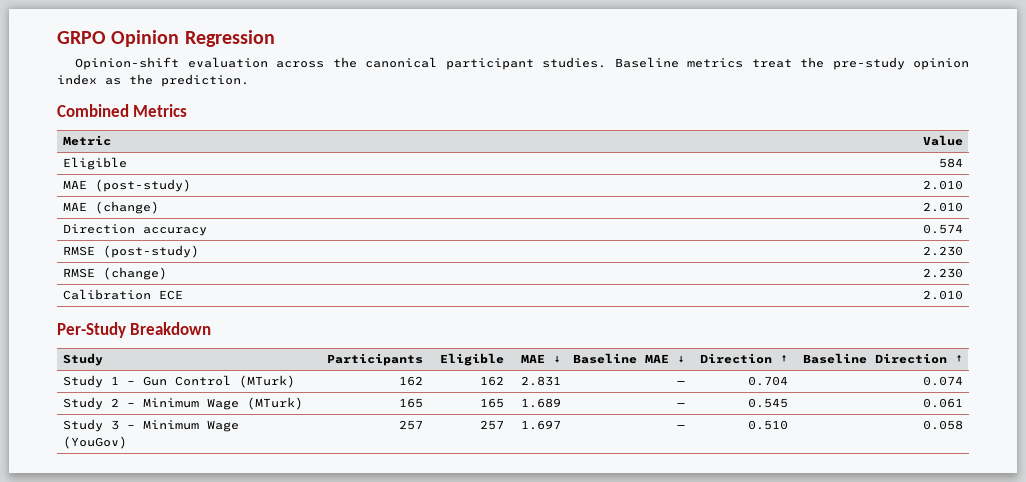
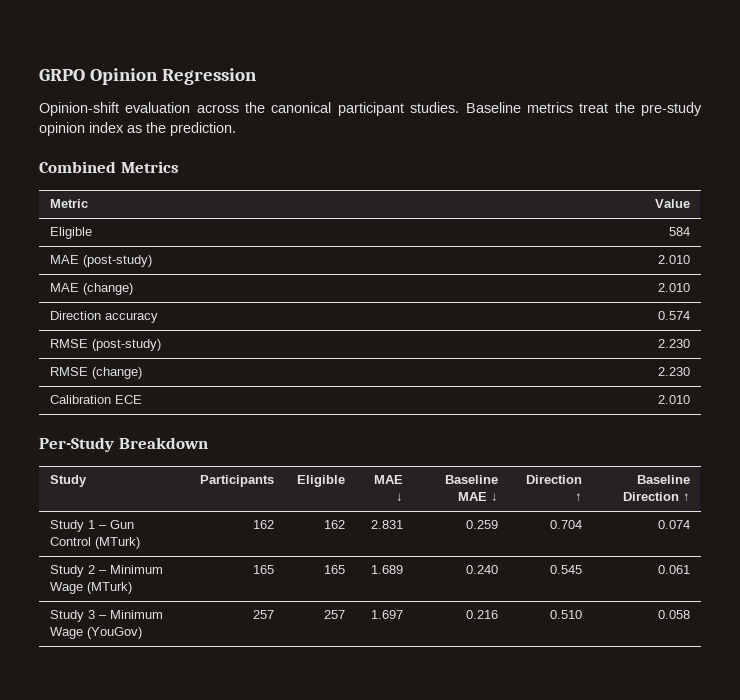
[676,381,685,385] — -> [465,520,498,529] 0.259
[676,403,685,407] — -> [465,565,498,574] 0.240
[676,425,685,429] — -> [465,610,498,619] 0.216

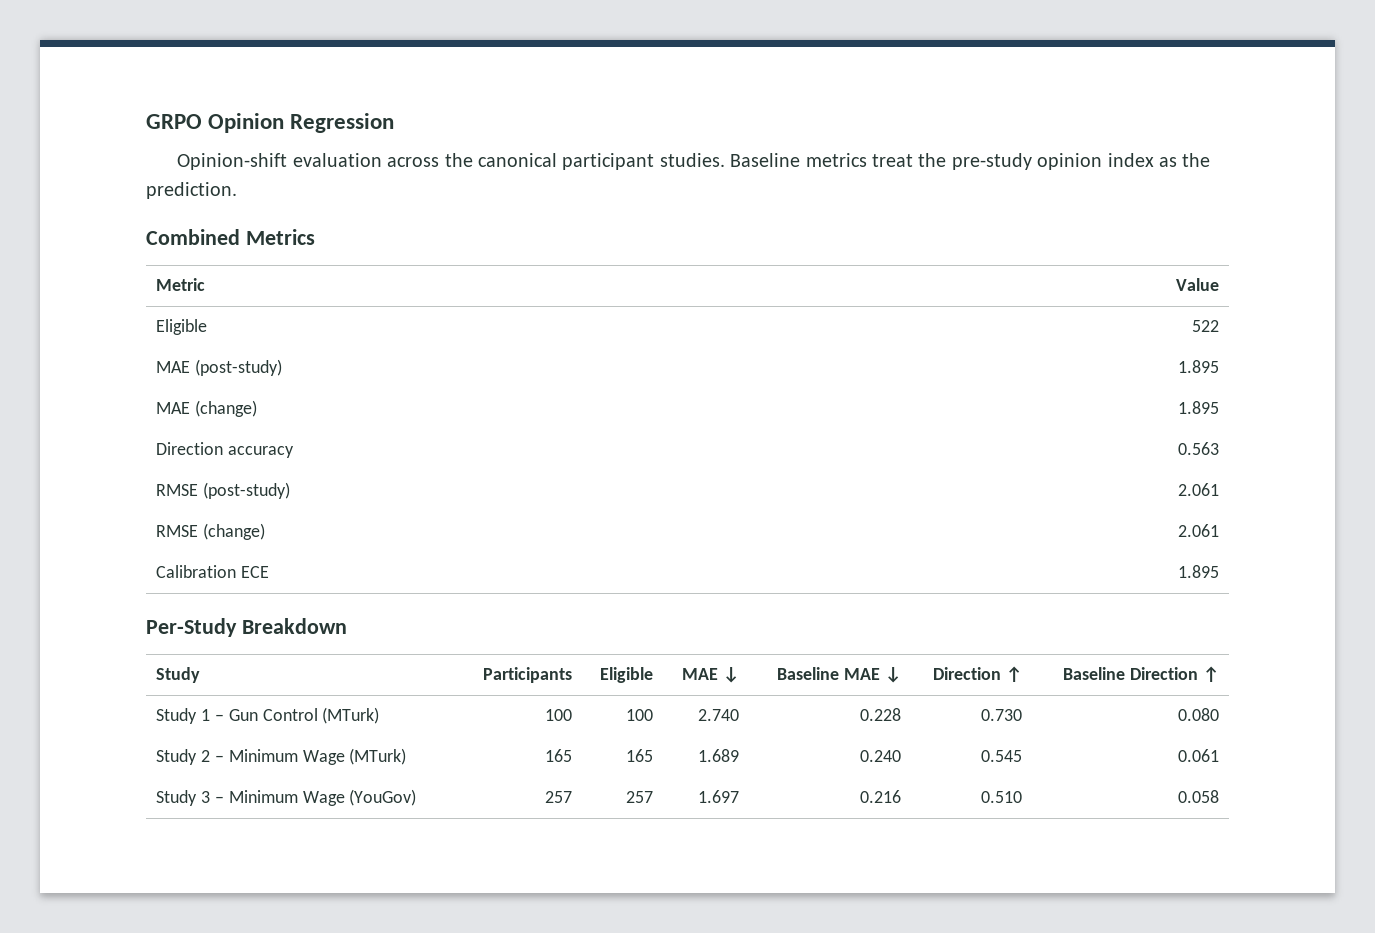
[668,227,690,236] 584 -> [1191,320,1219,332] 522
[657,255,690,264] 2.010 -> [1177,360,1219,373] 1.895
[657,283,690,292] 2.010 -> [1177,401,1219,414] 1.895
[657,311,690,320] 0.574 -> [1177,442,1219,455] 0.563
[657,339,690,348] 2.230 -> [1177,483,1219,496] 2.061
[657,367,690,376] 2.230 -> [1177,524,1219,537] 2.061
[657,395,690,404] 2.010 -> [1177,565,1219,578] 1.895
[252,520,274,529] [323,520,345,529] [370,520,403,529] [465,520,498,529] [549,520,582,529] [657,520,690,529] 162 | 162 | 2.831 | 0.259 | 0.704 | 0.074 -> [544,709,572,721] [625,709,653,721] [697,709,739,721] [859,708,901,721] [980,709,1022,721] [1177,708,1219,721] 100 | 100 | 2.740 | 0.228 | 0.730 | 0.080

